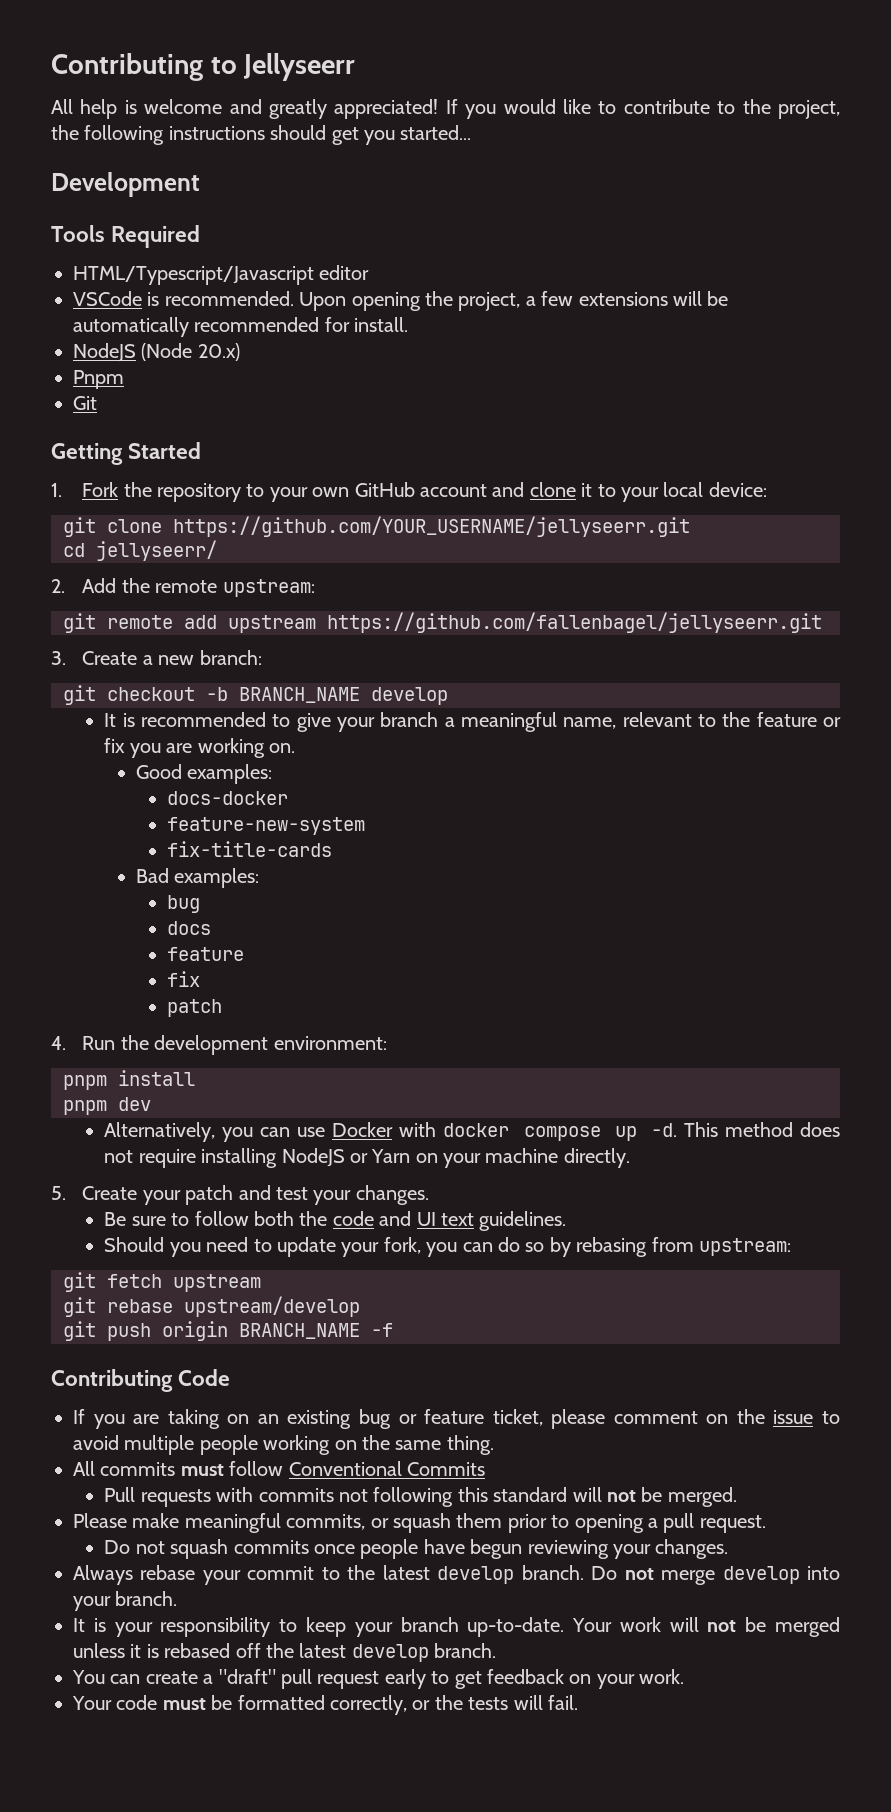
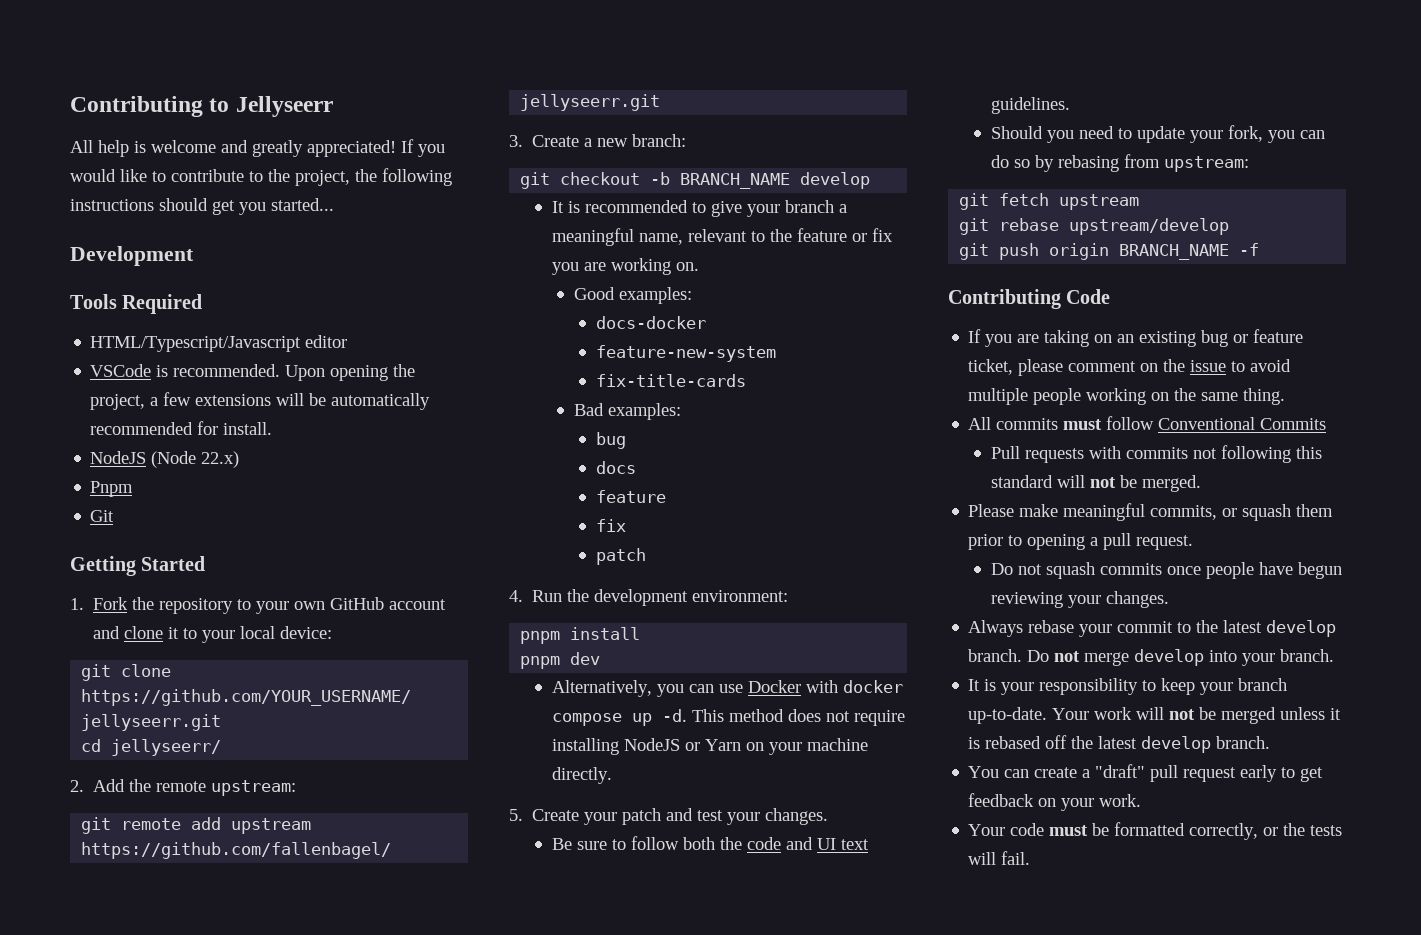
[197,343,240,361] 20.x) -> [201,451,240,468] 22.x)

